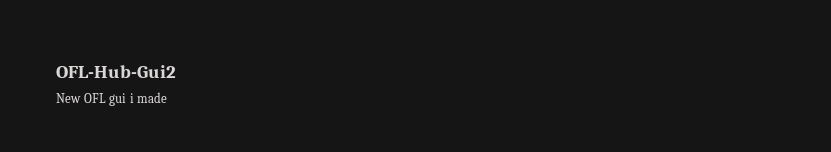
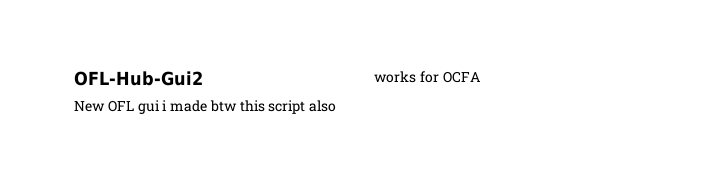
(168, 97) none -> [209,100,337,114] [374,71,480,83] btw this script also works for OCFA

